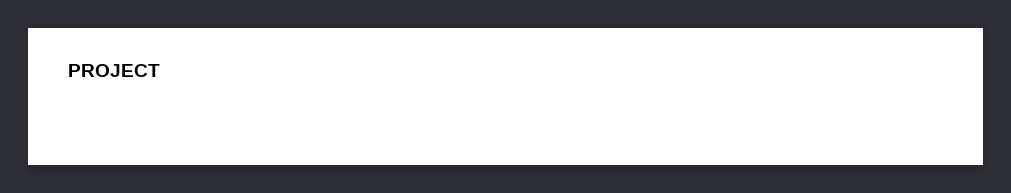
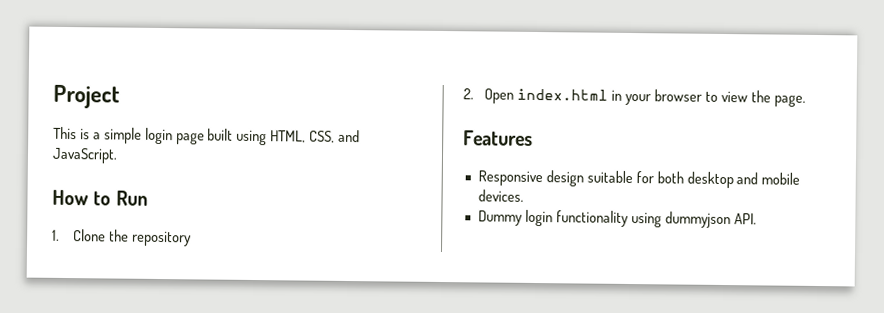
[68,64,160,77] PROJECT -> [53,84,120,109] [53,126,361,146] [52,147,118,164] [52,189,148,206] [52,229,193,247] [463,88,806,107] [463,130,533,146] [477,170,801,189] [477,189,524,202] [477,209,757,229] Project // This is a simple login page built using HTML, CSS, and JavaScript. // How to Run // 1. Clone the repository // 2. Open index.html in your browser to view the page. // Features // Responsive design suitable for both desktop and mobile devices. // Dummy login functionality using dummyjson API.

